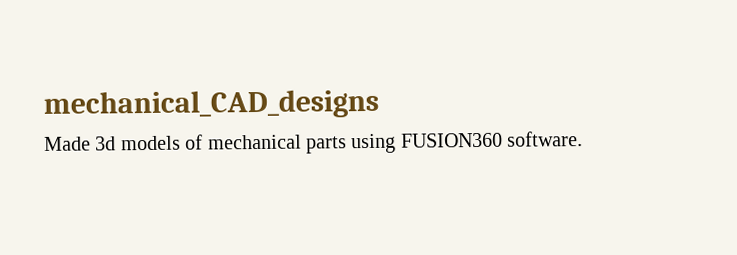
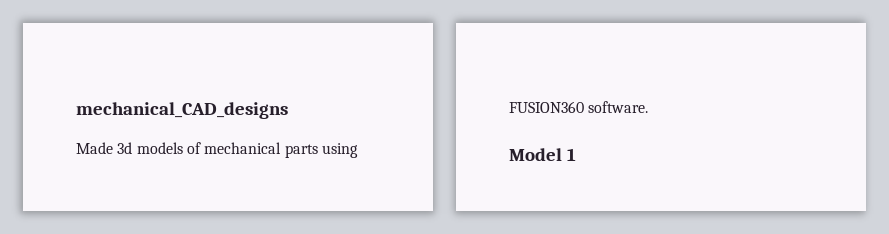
(584, 139) none -> [509,148,576,161] // Model 1

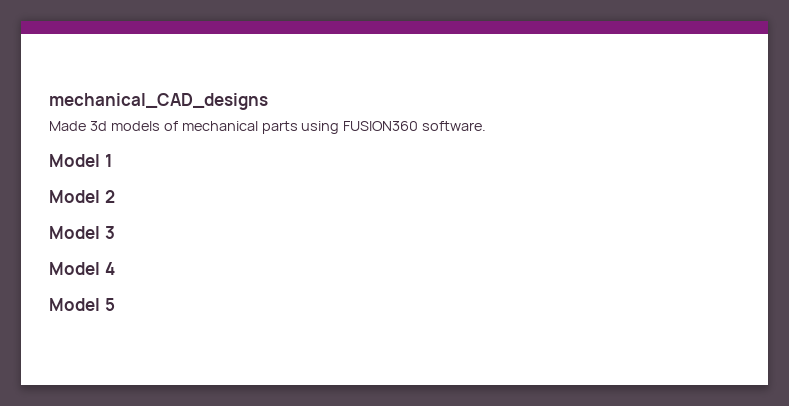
(576, 154) none -> [49,190,115,203] [49,226,115,239] [49,262,115,275] [49,298,115,311] // Model 2 // Model 3 // Model 4 // Model 5

